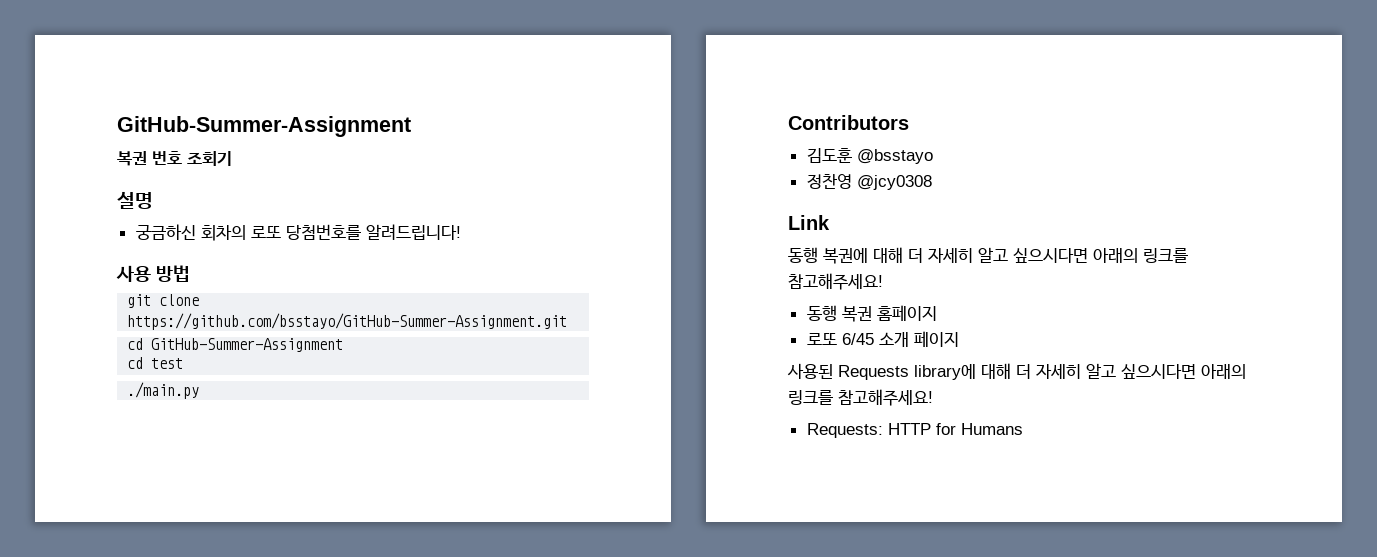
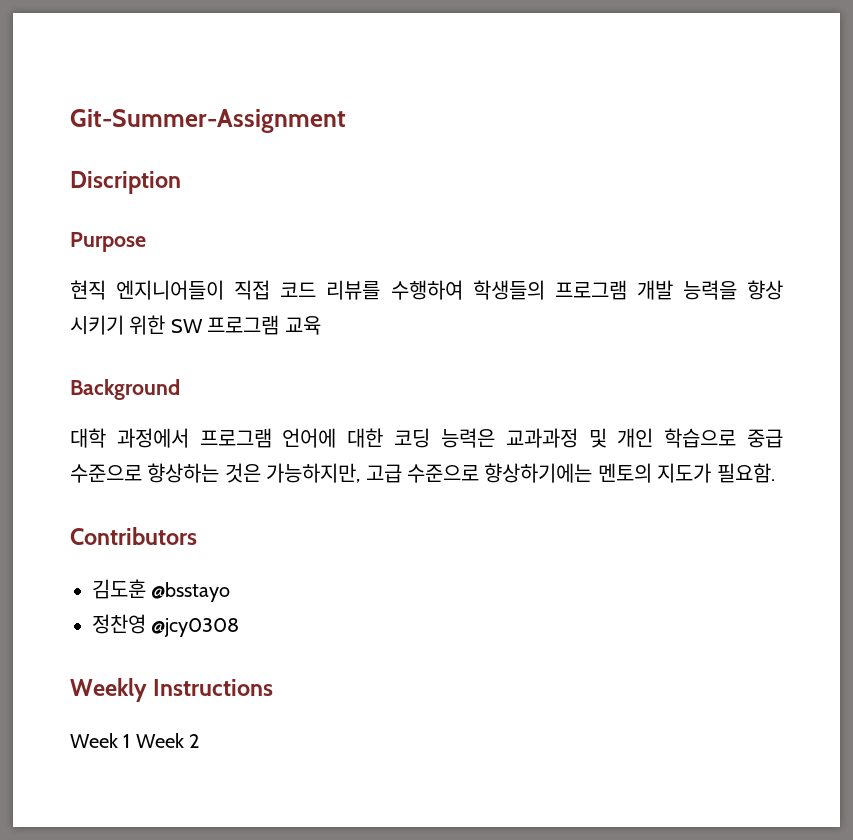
[117,116,411,137] [117,151,232,166] [117,191,153,209] [135,224,461,241] [116,265,190,282] [127,294,200,308] [127,313,568,330] [127,338,344,352] [127,357,184,369] [127,382,200,399] GitHub-Summer-Assignment // 복권 번호 조회기 // 설명 // 궁금하신 회차의 로또 당첨번호를 알려드립니다! // 사용 방법 // git clone https://github.com/bsstayo/GitHub-Summer-Assignment.git // cd GitHub-Summer-Assignment // cd test // ./main.py -> [70,109,346,133] [70,171,181,194] [70,232,146,252] [70,280,784,300] [70,315,321,335] [70,379,180,400] [70,428,784,448] [70,463,775,483] Git-Summer-Assignment // Discription // Purpose // 현직 엔지니어들이 직접 코드 리뷰를 수행하여 학생들의 프로그램 개발 능력을 향상 시키기 위한 SW 프로그램 교육 // Background // 대학 과정에서 프로그램 언어에 대한 코딩 능력은 교과과정 및 개인 학습으로 중급 수준으로 향상하는 것은 가능하지만, 고급 수준으로 향상하기에는 멘토의 지도가 필요함.
[788,215,830,230] [788,247,1188,264] [788,273,883,290] [806,305,937,322] [806,331,959,347] [787,363,1246,380] [788,389,933,406] [806,423,1023,438] Link // 동행 복권에 대해 더 자세히 알고 싶으시다면 아래의 링크를 참고해주세요! // 동행 복권 홈페이지 // 로또 6/45 소개 페이지 // 사용된 Requests library에 대해 더 자세히 알고 싶으시다면 아래의 링크를 참고해주세요! // Requests: HTTP for Humans -> [70,678,274,702] [70,733,200,748] Weekly Instructions // Week 1 Week 2

